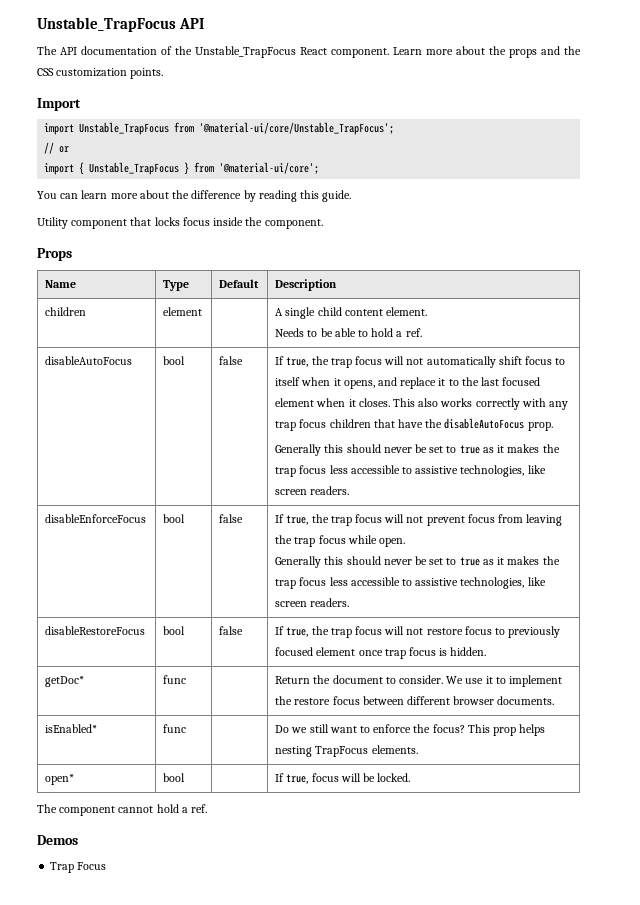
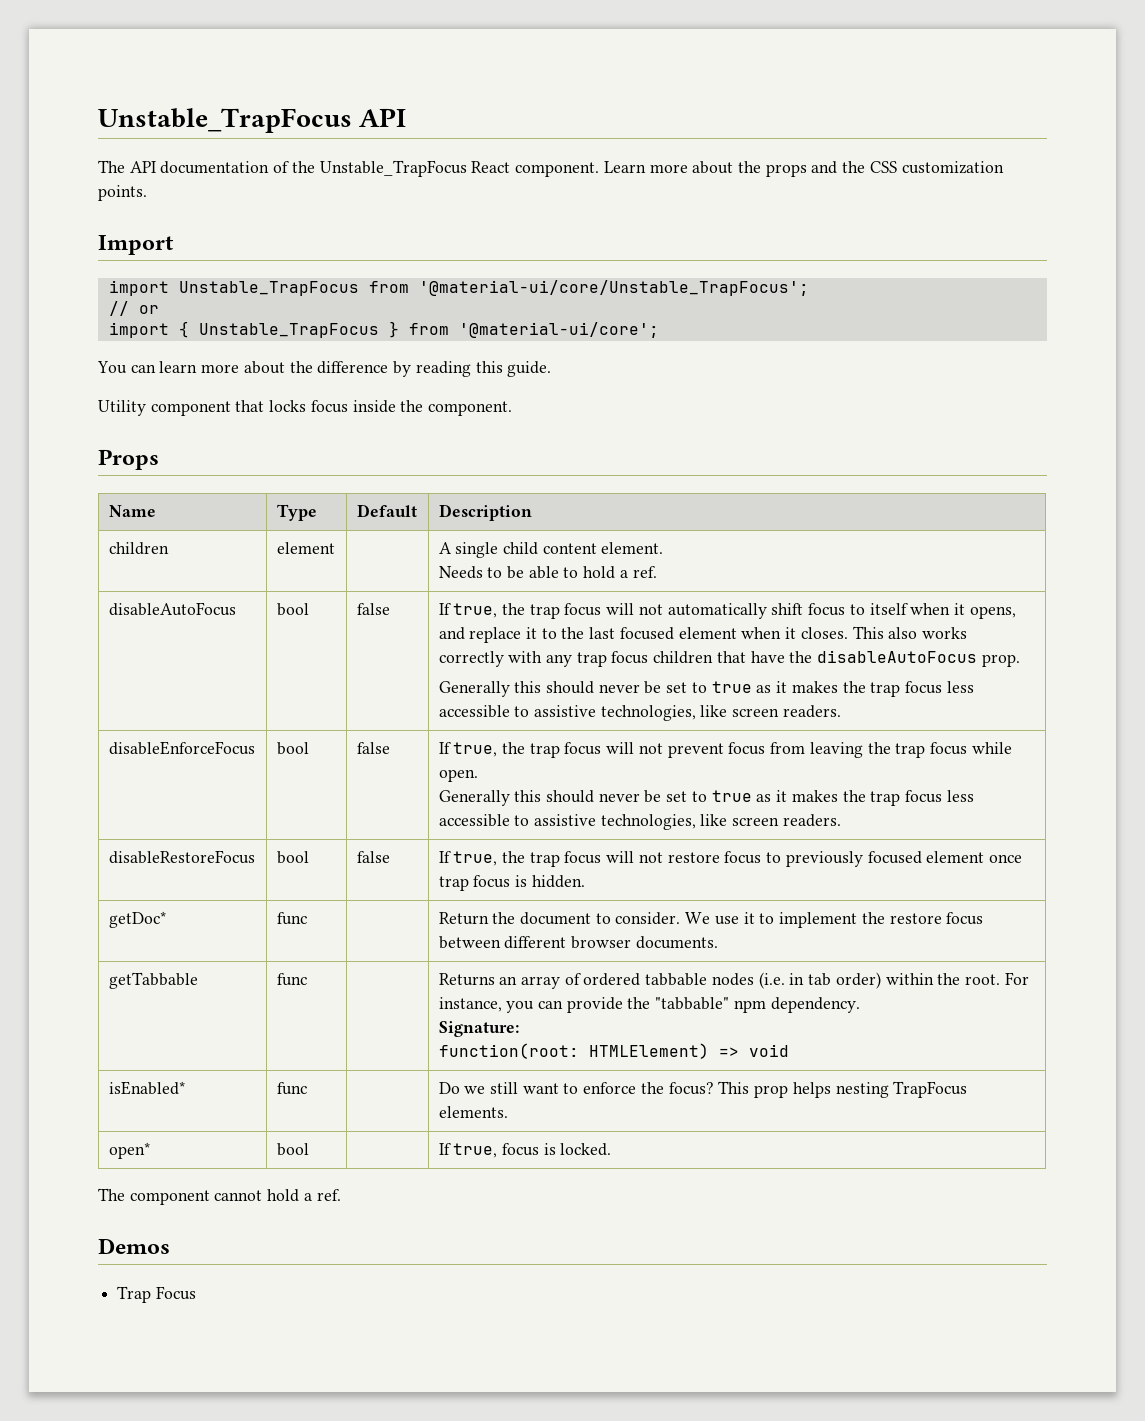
(555, 700) none -> [108,972,198,989] [276,973,307,986] [438,972,1029,989] [438,997,860,1013] [438,1021,519,1037] [438,1043,789,1059] // getTabbable | func | | Returns an array of ordered tabbable nodes (i.e. in tab order) within the root. For instance, you can provide the "tabbable" npm dependency. // Signature: // function(root: HTMLElement) => void
[340,773,376,782] will be -> [543,1143,556,1155] is

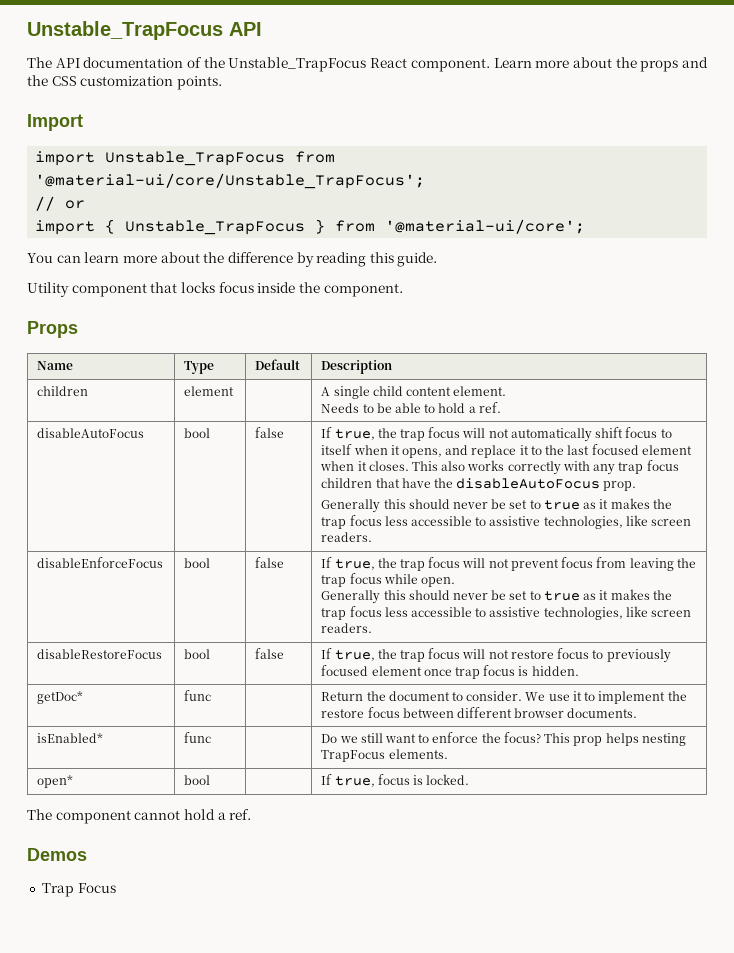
[108,972,198,989] [276,973,307,986] [438,972,1029,989] [438,997,860,1013] [438,1021,519,1037] [438,1043,789,1059] // getTabbable | func | | Returns an array of ordered tabbable nodes (i.e. in tab order) within the root. For instance, you can provide the "tabbable" npm dependency. // Signature: // function(root: HTMLElement) => void -> (638, 713) none

